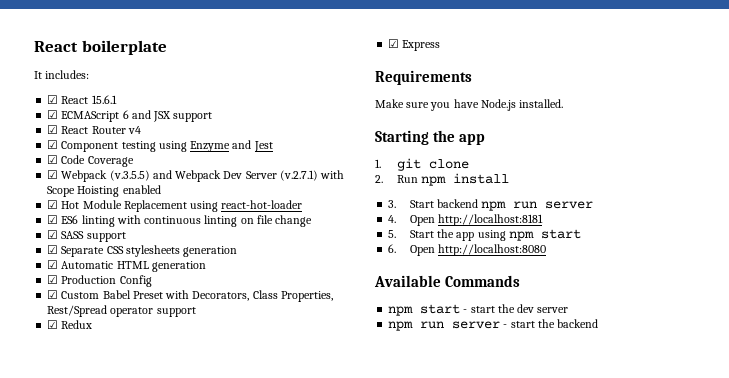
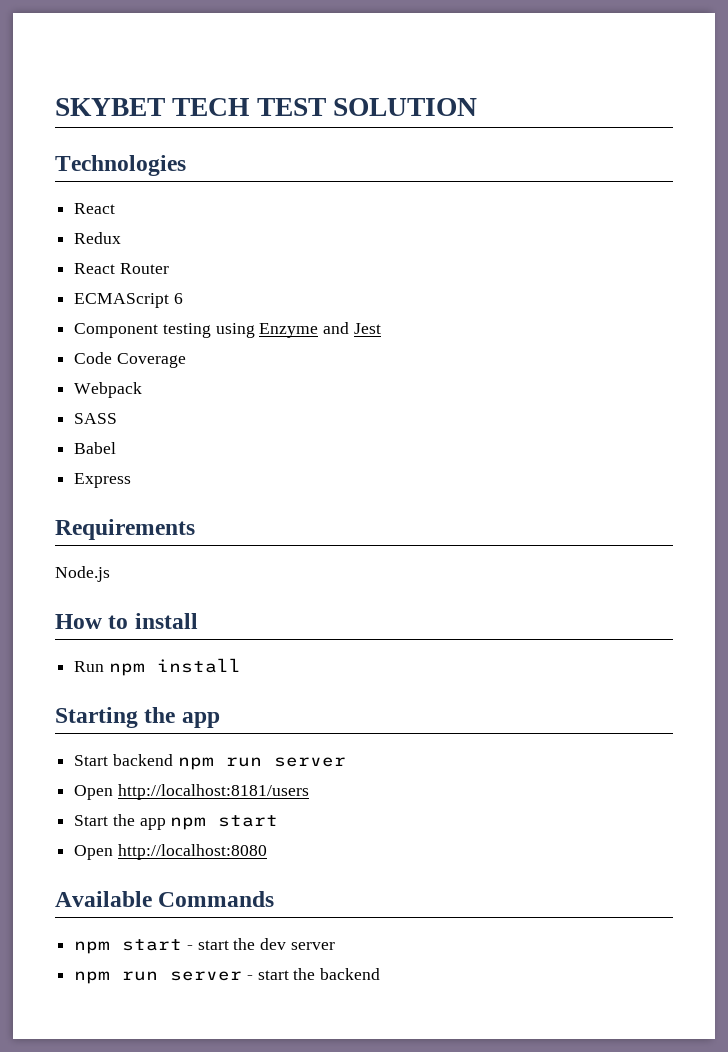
[34,40,167,55] [34,70,90,79] [47,95,117,104] [47,110,213,122] [47,125,141,134] [47,140,59,149] React boilerplate // It includes: // ☑ React 15.6.1 // ☑ ECMAScript 6 and JSX support // ☑ React Router v4 // ☑ -> [55,98,478,116] [55,155,186,176] [74,203,116,214] [74,232,122,244] [74,263,169,274] [74,293,183,308] SKYBET TECH TEST SOLUTION // Technologies // React // Redux // React Router // ECMAScript 6 //
[47,155,59,164] ☑ -> (381, 328) none
[47,170,345,182] [47,185,161,197] [47,200,303,212] [47,215,313,227] [47,230,126,242] [47,245,238,257] [47,260,206,272] [47,275,152,287] [47,290,333,302] [47,305,196,317] [47,320,93,329] [388,39,441,51] [375,70,472,85] [375,99,564,111] [375,130,486,145] [375,158,469,171] [375,173,509,186] [388,200,397,208] ☑ Webpack (v.3.5.5) and Webpack Dev Server (v.2.7.1) with Scope Hoisting enabled // ☑ Hot Module Replacement using react-hot-loader // ☑ ES6 linting with continuous linting on file change // ☑ SASS support // ☑ Separate CSS stylesheets generation // ☑ Automatic HTML generation // ☑ Production Config // ☑ Custom Babel Preset with Decorators, Class Properties, Rest/Spread operator support // ☑ Redux // ☑ Express // Requirements // Make sure you have Node.js installed. // Starting the app // 1. git clone // 2. Run npm install // 3. -> [74,382,143,398] [74,413,118,424] [74,442,117,454] [74,473,132,488] [55,519,195,540] [55,566,110,582] [55,613,198,629] [74,658,241,676] [55,707,220,728] Webpack // SASS // Babel // Express // Requirements // Node.js // How to install // Run npm install // Starting the app //
[388,214,544,226] [388,230,397,238] 4. Open http://localhost:8181 // 5. -> [74,784,309,800] Open http://localhost:8181/users //
[477,230,506,241] using -> (166, 824) none
[388,244,397,253] 6. -> (279, 821) none

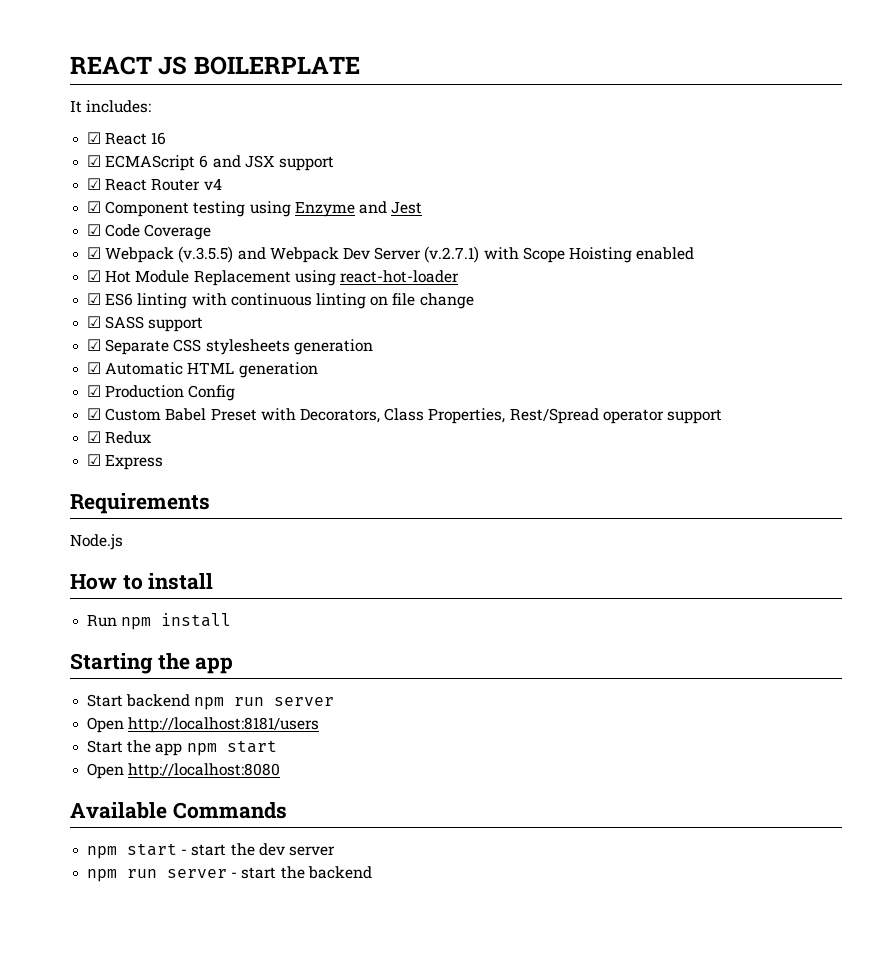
[55,98,478,116] [55,155,186,176] [74,203,116,214] [74,232,122,244] SKYBET TECH TEST SOLUTION // Technologies // React // Redux // -> [70,56,360,75] [70,100,152,113] [87,132,167,145] [87,155,334,171] [87,178,102,190] REACT JS BOILERPLATE // It includes: // ☑ React 16 // ☑ ECMAScript 6 and JSX support // ☑
[74,293,183,308] // ECMAScript 6 // -> [203,178,222,190] [87,201,102,213] v4 // ☑
(381, 328) none -> [87,224,102,236] ☑
[74,382,143,398] [74,413,118,424] [74,442,117,454] Webpack // SASS // Babel // -> [87,246,695,263] [87,270,459,286] [87,293,474,309] [87,316,204,332] [87,339,373,355] [87,362,318,378] [87,385,236,401] [87,408,722,424] [87,431,152,444] [87,454,102,466] ☑ Webpack (v.3.5.5) and Webpack Dev Server (v.2.7.1) with Scope Hoisting enabled // ☑ Hot Module Replacement using react-hot-loader // ☑ ES6 linting with continuous linting on file change // ☑ SASS support // ☑ Separate CSS stylesheets generation // ☑ Automatic HTML generation // ☑ Production Config // ☑ Custom Babel Preset with Decorators, Class Properties, Rest/Spread operator support // ☑ Redux // ☑

